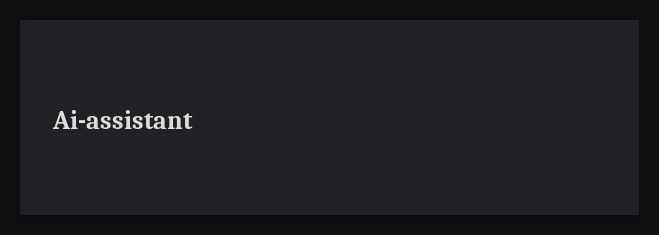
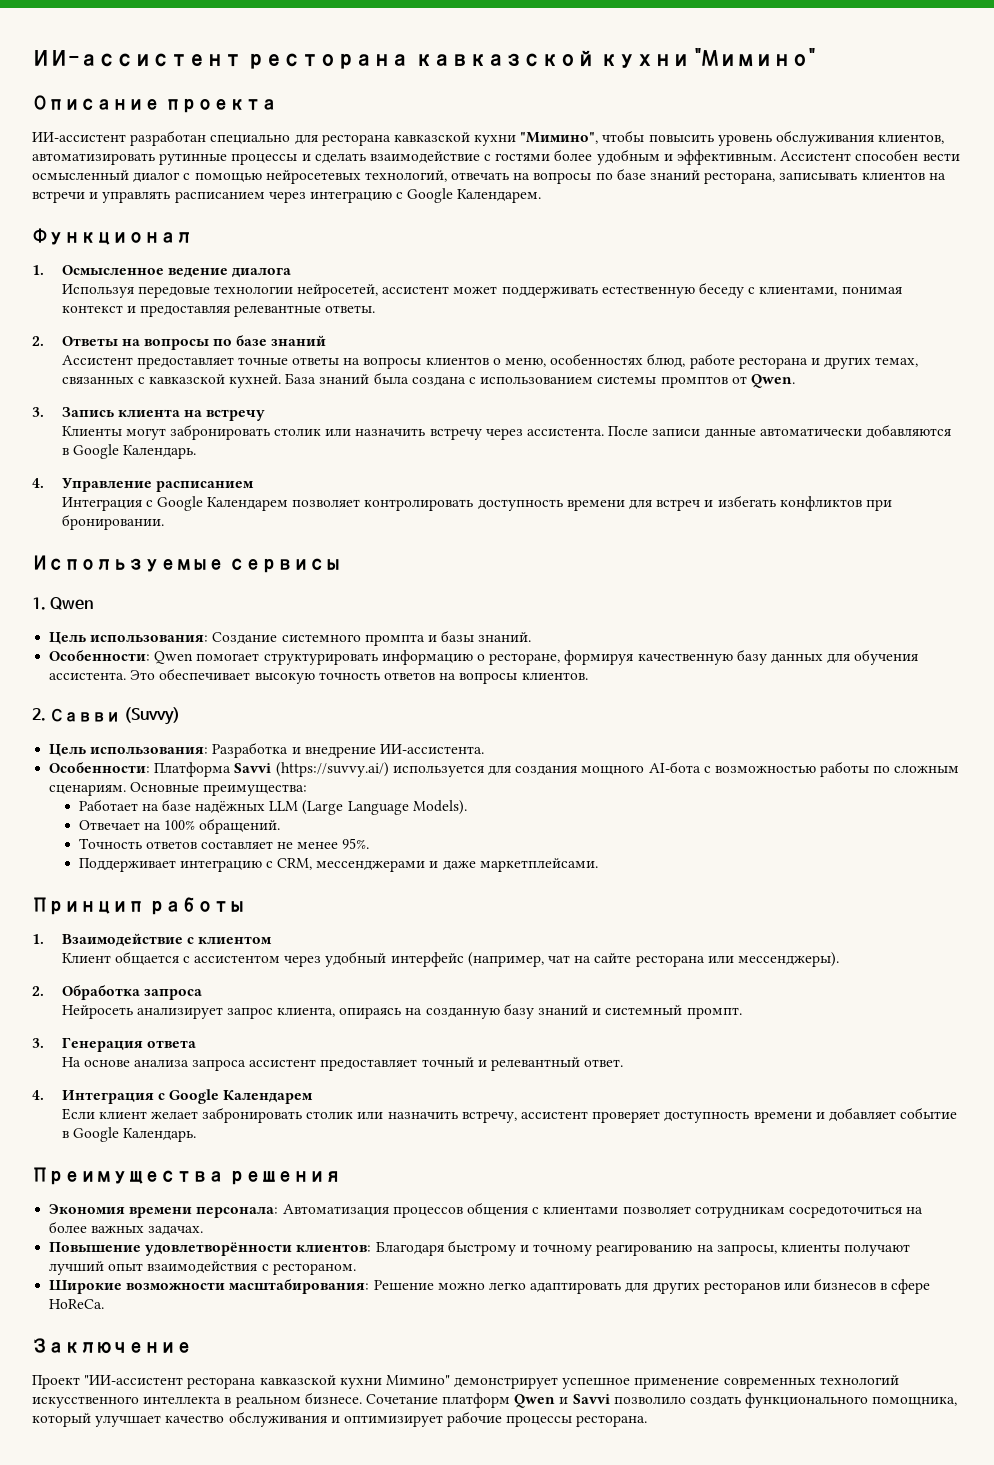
[52,110,193,129] Ai-assistant -> [32,48,816,69] [32,95,277,113] [32,130,945,146] [32,149,960,165] [32,168,946,184] [32,188,542,203] [32,228,192,245] [32,265,291,278] [61,282,902,298] [61,305,376,317] [32,335,327,350] [61,353,919,369] [61,372,795,388] [32,407,266,421] [61,424,951,440] [61,444,196,459] [32,478,254,492] [61,495,892,511] [61,514,164,530] [32,555,341,573] [32,597,94,610] [49,630,532,646] [49,649,919,665] [49,668,588,684] [32,707,181,725] [49,742,484,758] [49,761,960,777] [49,782,308,796] [78,799,467,815] [78,818,281,834] [78,838,370,849] [78,858,598,872] [32,897,245,915] [32,933,272,947] [61,951,839,967] [32,985,202,1000] [61,1003,742,1019] [32,1037,196,1052] [61,1057,624,1071] [32,1089,314,1104] [61,1107,958,1123] [61,1127,196,1142] [32,1167,341,1185] [49,1202,924,1218] [49,1221,204,1236] [49,1240,911,1256] [49,1261,356,1275] [49,1278,931,1294] [49,1299,105,1309] [32,1338,192,1354] [32,1375,899,1389] [32,1392,958,1408] [32,1411,648,1427] ИИ-ассистент ресторана кавказской кухни "Мимино" // Описание проекта // ИИ-ассистент разработан специально для ресторана кавказской кухни "Мимино", чтобы повысить уровень обслуживания клиентов, автоматизировать рутинные процессы и сделать взаимодействие с гостями более удобным и эффективным. Ассистент способен вести осмысленный диалог с помощью нейросетевых технологий, отвечать на вопросы по базе знаний ресторана, записывать клиентов на встречи и управлять расписанием через интеграцию с Google Календарем. // Функционал // 1. Осмысленное ведение диалога // Используя передовые технологии нейросетей, ассистент может поддерживать естественную беседу с клиентами, понимая контекст и предоставляя релевантные ответы. // 2. Ответы на вопросы по базе знаний // Ассистент предоставляет точные ответы на вопросы клиентов о меню, особенностях блюд, работе ресторана и других темах, связанных с кавказской кухней. База знаний была создана с использованием системы промптов от Qwen. // 3. Запись клиента на встречу // Клиенты могут забронировать столик или назначить встречу через ассистента. После записи данные автоматически добавляются в Google Календарь. // 4. Управление расписанием // Интеграция с Google Календарем позволяет контролировать доступность времени для встреч и избегать конфликтов при бронировании. // Используемые сервисы // 1. Qwen // Цель использования: Создание системного промпта и базы знаний. // Особенности: Qwen помогает структурировать информацию о ресторане, формируя качественную базу данных для обучения ассистента. Это обеспечивает высокую точность ответов на вопросы клиентов. // 2. Савви (Suvvy) // Цель использования: Разработка и внедрение ИИ-ассистента. // Особенности: Платформа Savvi (https://suvvy.ai/) используется для создания мощного AI-бота с возможностью работы по сложным сценариям. Основные преимущества: // Работает на базе надёжных LLM (Large Language Models). // Отвечает на 100% обращений. // Точность ответов составляет не менее 95%. // Поддерживает интеграцию с CRM, мессенджерами и даже маркетплейсами. // Принцип работы // 1. Взаимодействие с клиентом // Клиент общается с ассистентом через удобный интерфейс (например, чат на сайте ресторана или мессенджеры). // 2. Обработка запроса // Нейросеть анализирует запрос клиента, опираясь на созданную базу знаний и системный промпт. // 3. Генерация ответа // На основе анализа запроса ассистент предоставляет точный и релевантный ответ. // 4. Интеграция с Google Календарем // Если клиент желает забронировать столик или назначить встречу, ассистент проверяет доступность времени и добавляет событие в Google Календарь. // Преимущества решения // Экономия времени персонала: Автоматизация процессов общения с клиентами позволяет сотрудникам сосредоточиться на более важных задачах. // Повышение удовлетворённости клиентов: Благодаря быстрому и точному реагированию на запросы, клиенты получают лучший опыт взаимодействия с рестораном. // Широкие возможности масштабирования: Решение можно легко адаптировать для других ресторанов или бизнесов в сфере HoReCa. // Заключение // Проект "ИИ-ассистент ресторана кавказской кухни Мимино" демонстрирует успешное применение современных технологий искусственного интеллекта в реальном бизнесе. Сочетание платформ Qwen и Savvi позволило создать функционального помощника, который улучшает качество обслуживания и оптимизирует рабочие процессы ресторана.

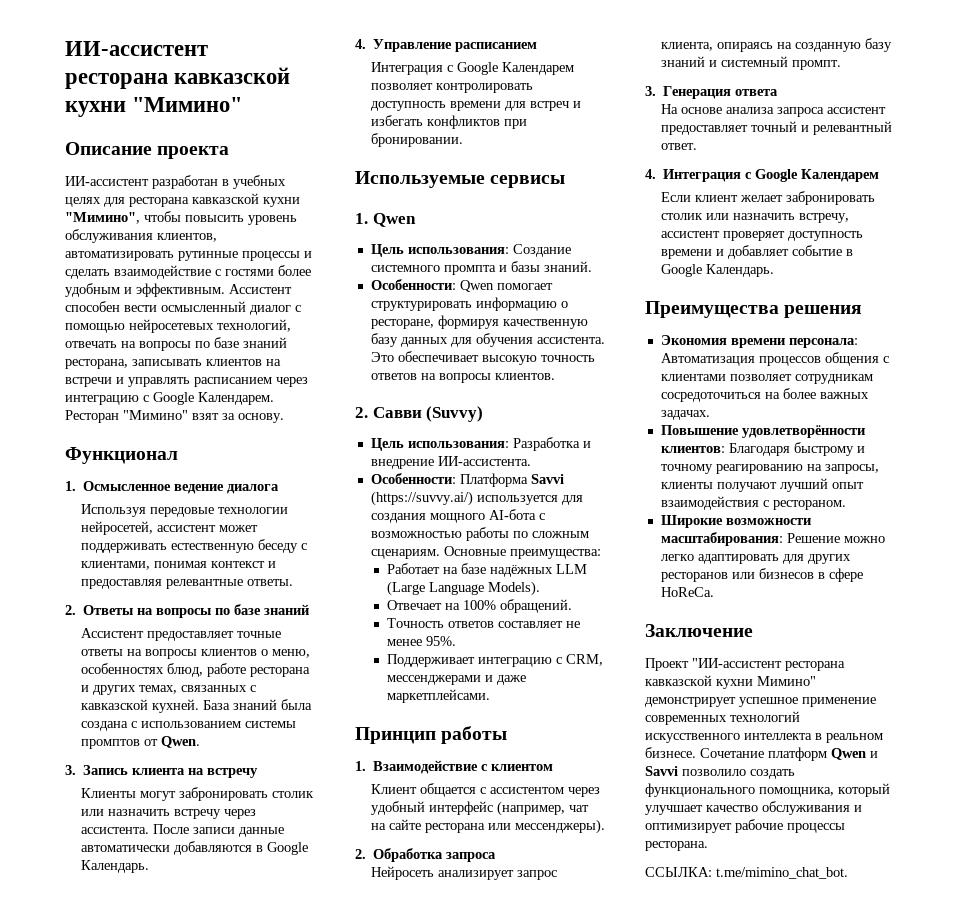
[210,135,291,145] специально -> [222,175,286,189] [65,197,101,207] в учебных целях
(542, 196) none -> [65,410,284,423] Ресторан "Мимино" взят за основу.
(648, 1421) none -> [645,867,848,879] // ССЫЛКА: t.me/mimino_chat_bot.

